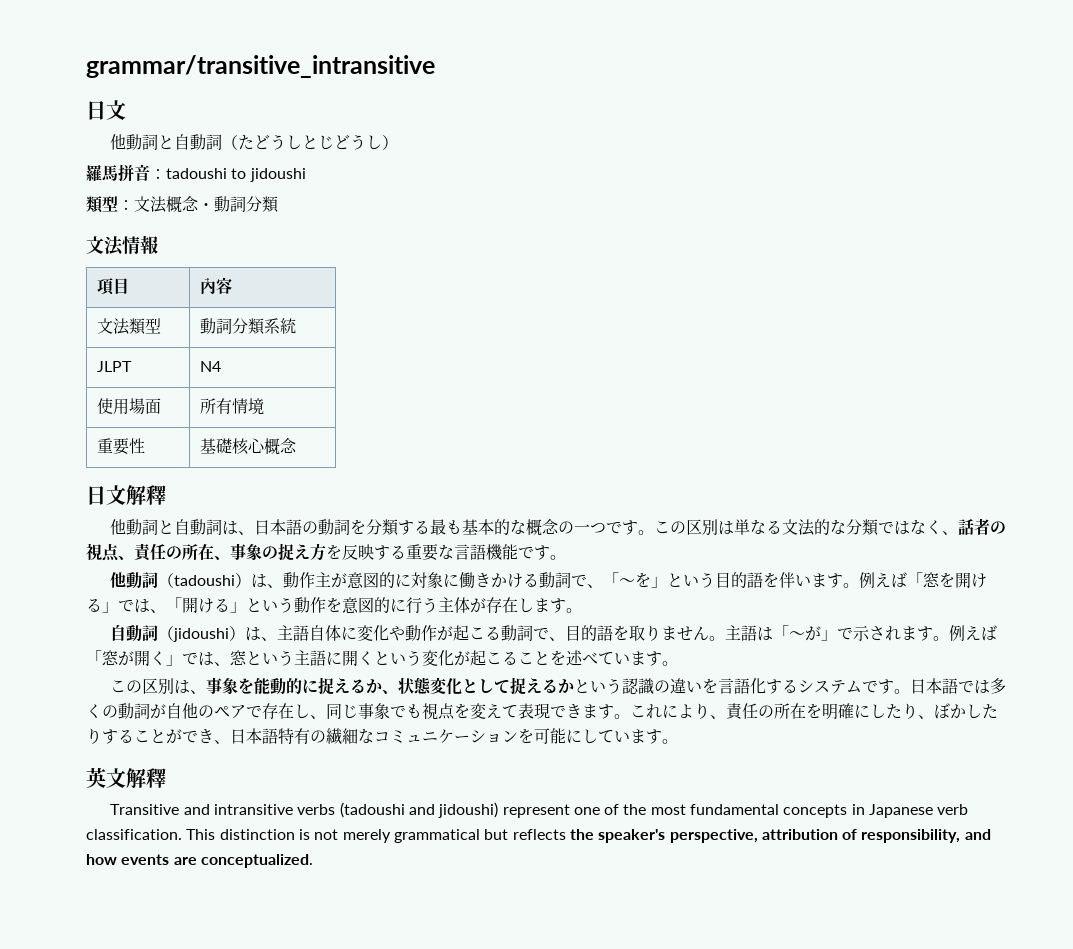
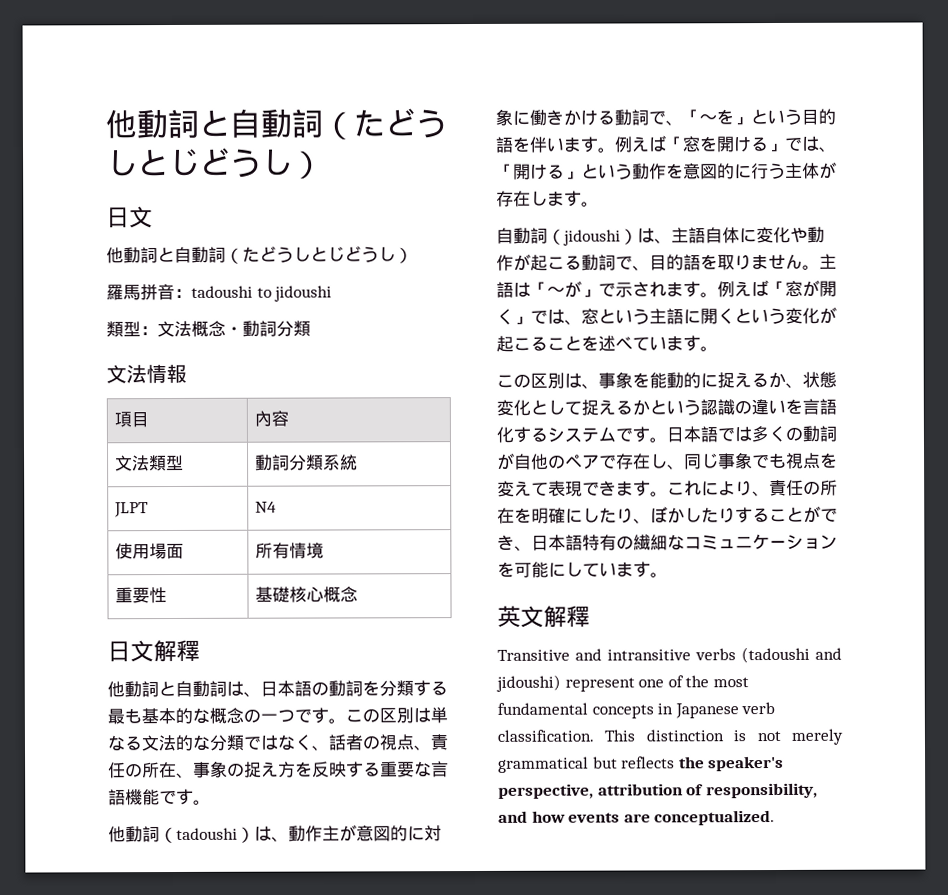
[86,55,435,78] grammar/transitive_intransitive -> [105,108,447,140] [106,147,324,179] 他動詞と自動詞（たどうしとじどうし）

